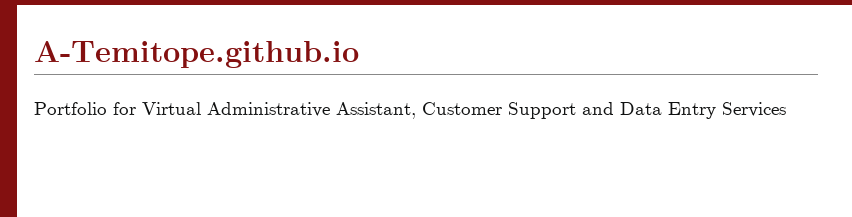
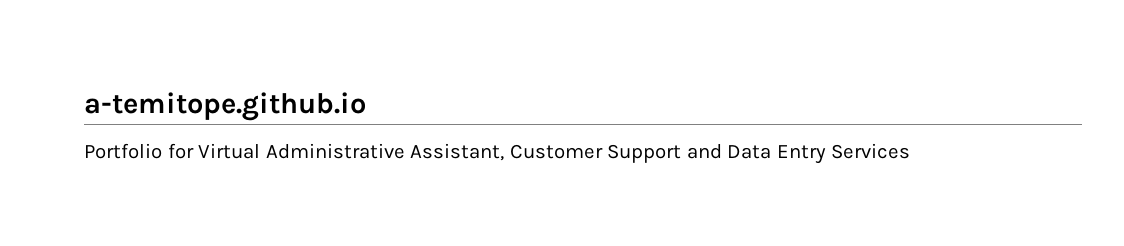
[34,41,359,68] A-Temitope.github.io -> [84,92,366,121] a-temitope.github.io

